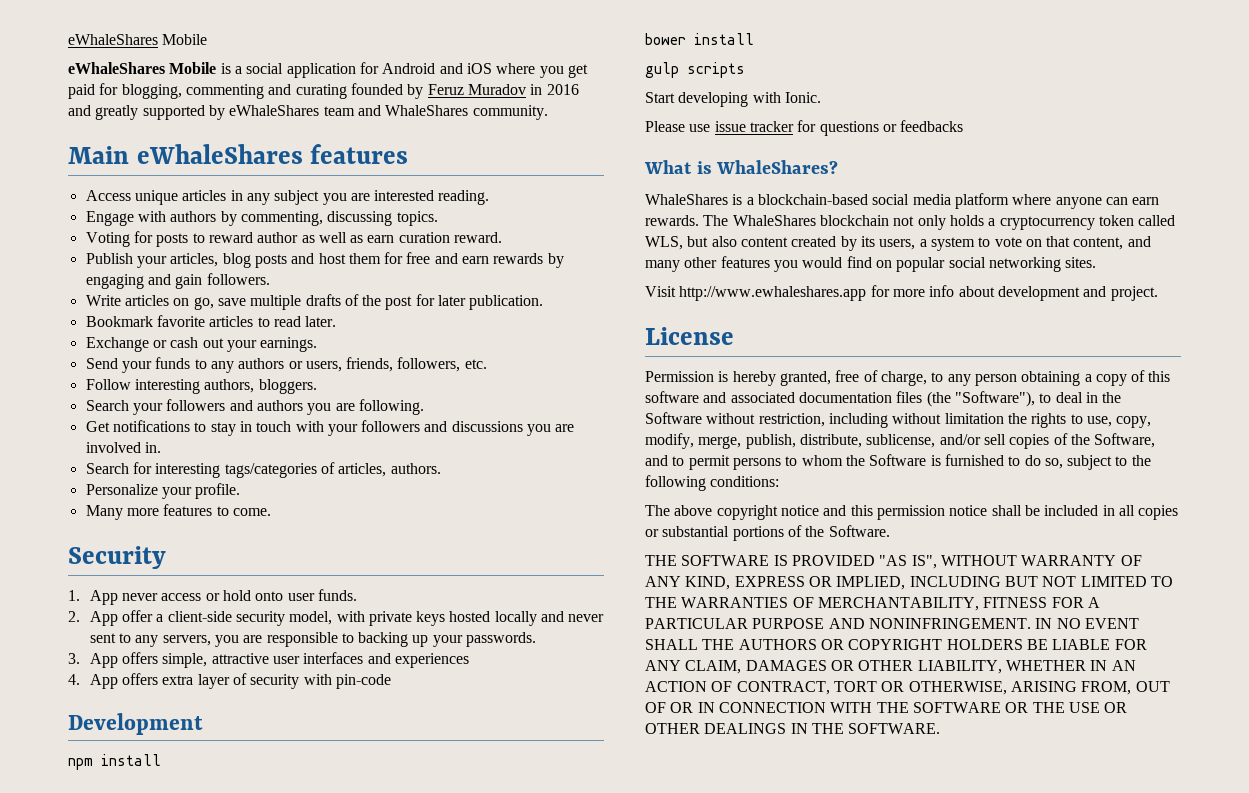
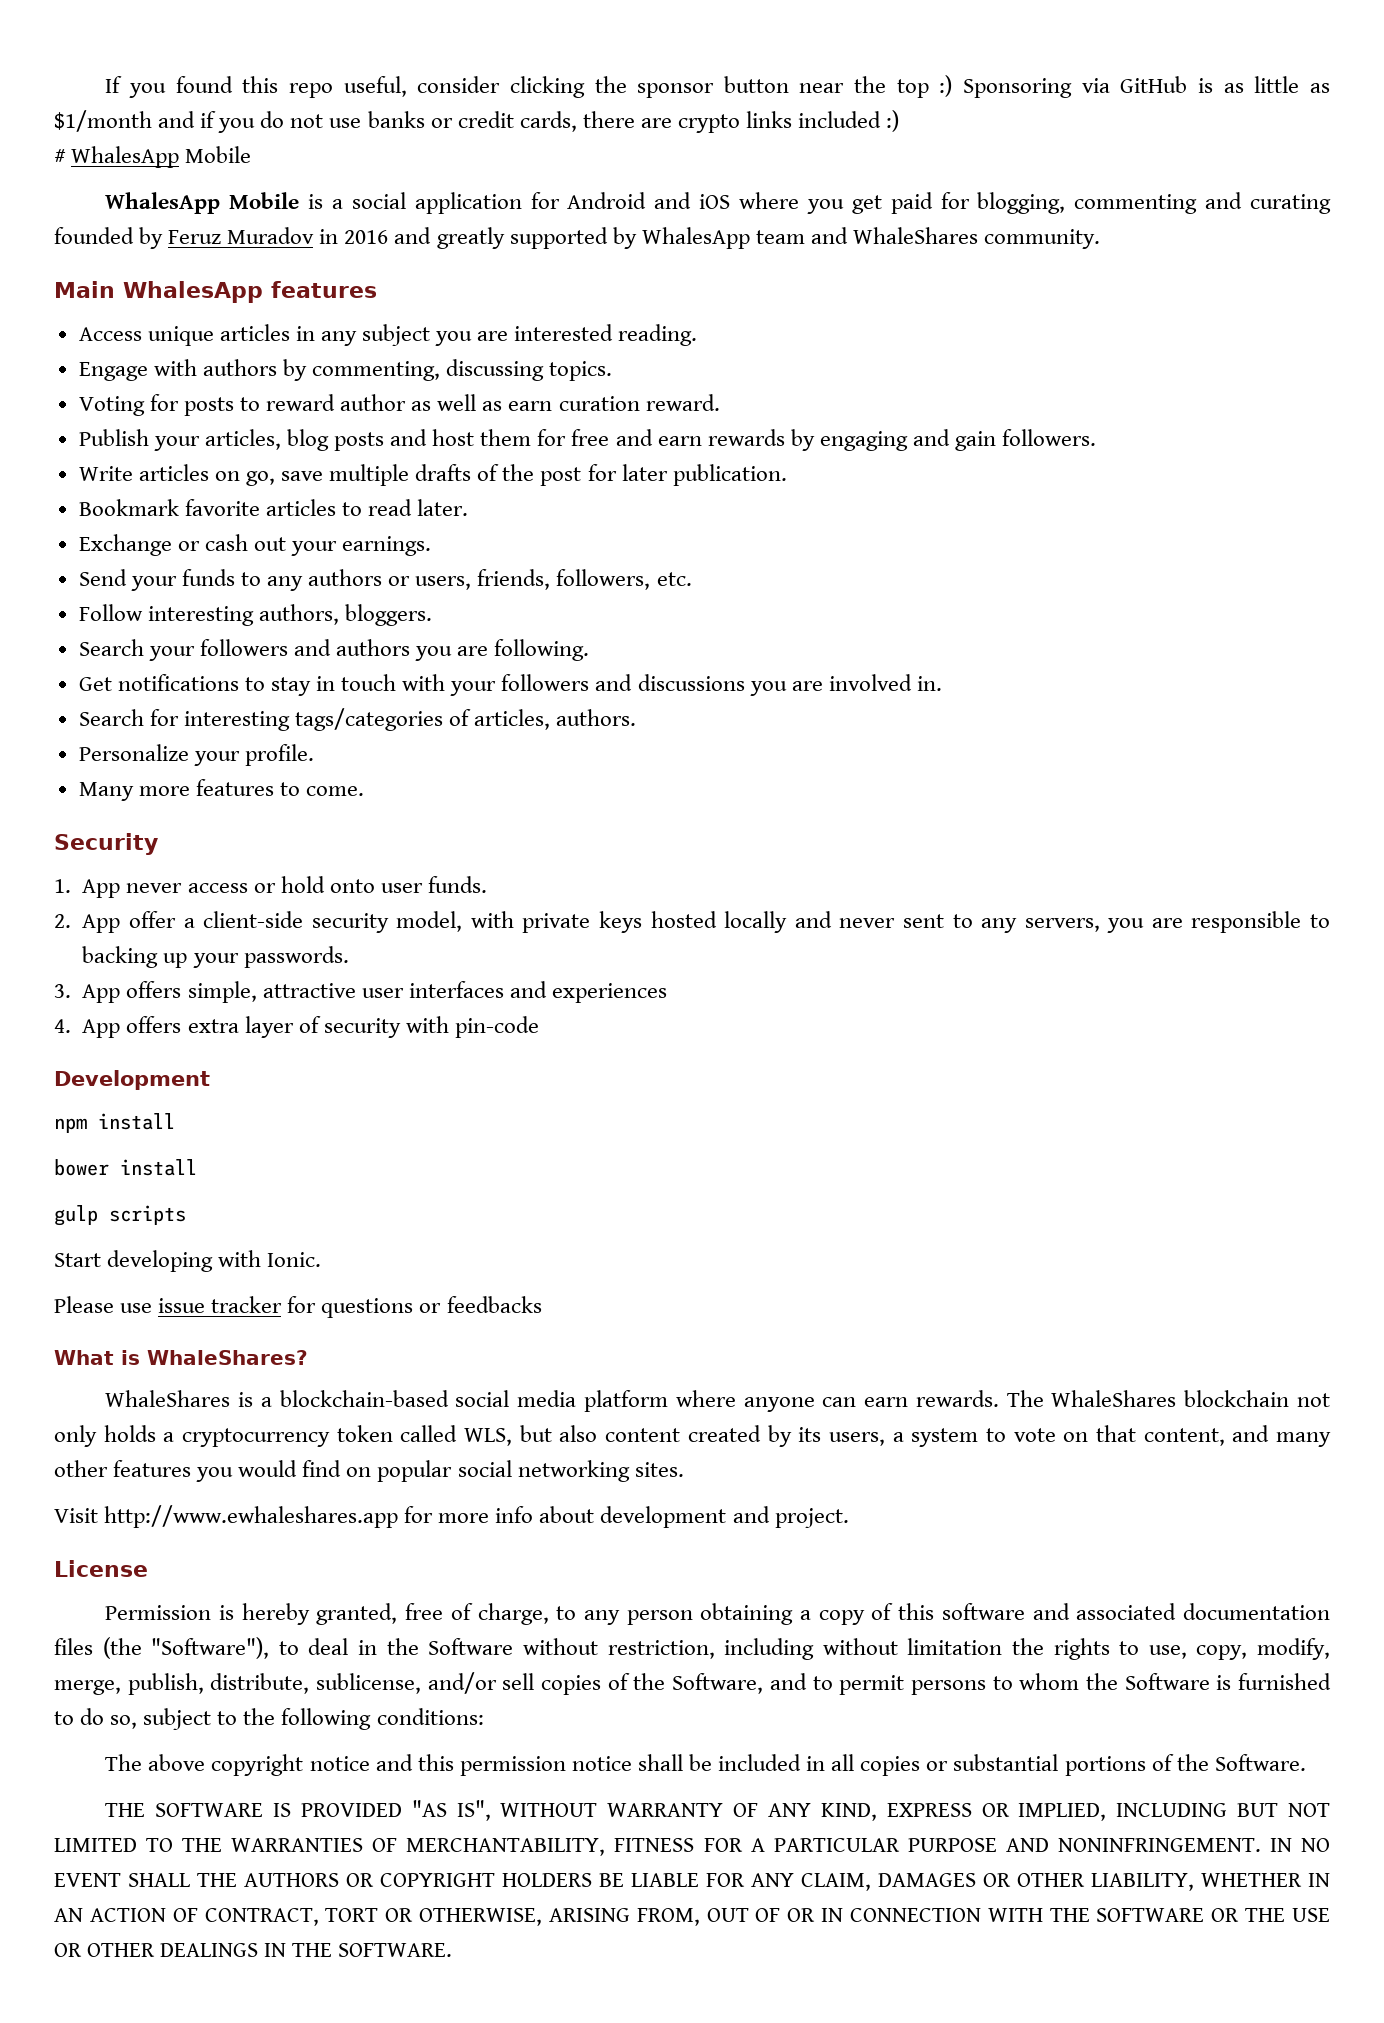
[68,34,158,45] eWhaleShares -> [105,75,1330,98] [54,110,900,133] [54,146,180,168] If you found this repo useful, consider clicking the sponsor button near the top :) Sponsoring via GitHub is as little as $1/month and if you do not use banks or credit cards, there are crypto links included :) // # WhalesApp
[68,62,165,74] eWhaleShares -> [105,192,221,214] WhalesApp
[229,105,320,116] eWhaleShares -> [641,227,750,249] WhalesApp
[136,144,303,164] eWhaleShares -> [123,281,263,303] WhalesApp

